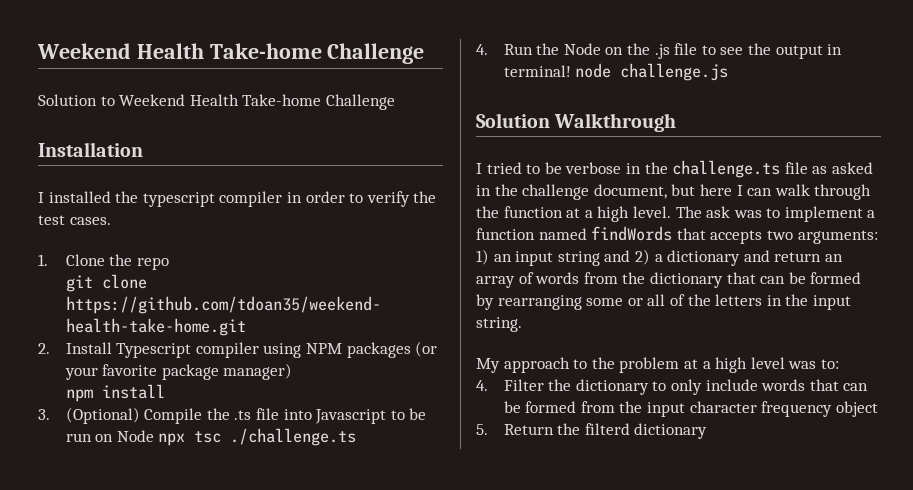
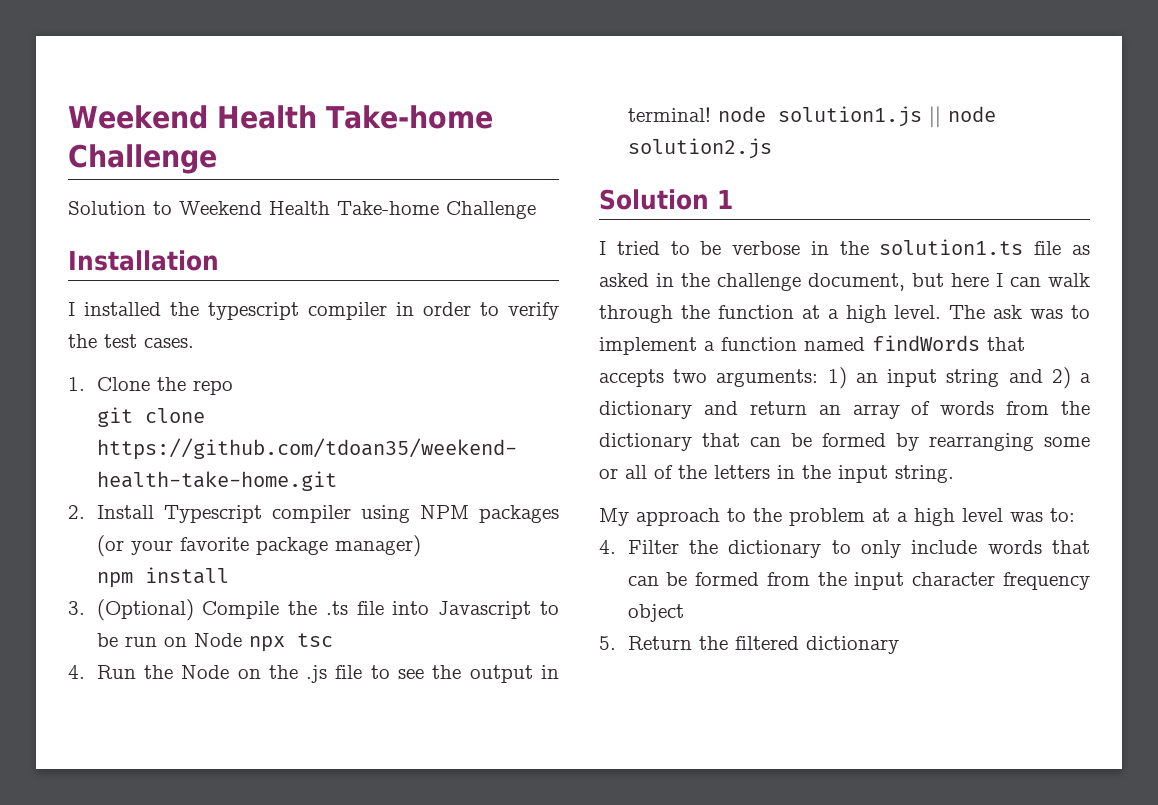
[230,428,357,446] ./challenge.ts -> (333, 640) none
[620,63,729,81] [476,113,677,132] challenge.js // Solution Walkthrough -> [777,106,996,128] [627,138,772,159] [599,189,733,210] solution1.js || node solution2.js // Solution 1
[672,160,781,178] challenge.ts -> [879,239,1024,255] solution1.ts
[584,423,630,435] filterd -> [734,636,799,650] filtered

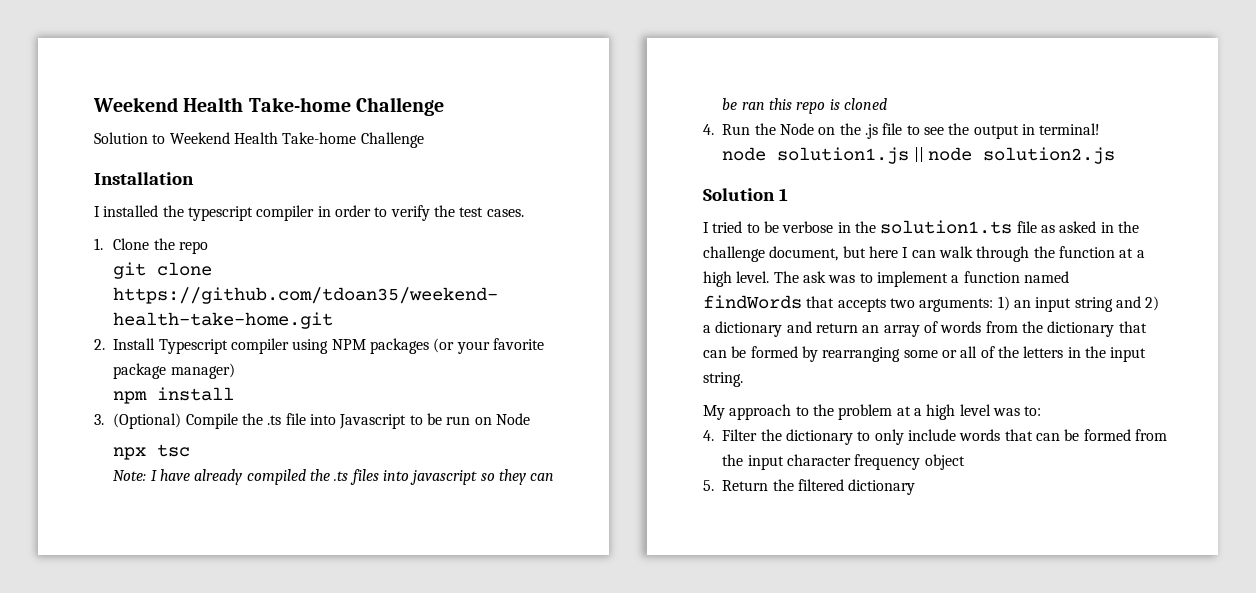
(242, 640) none -> (530, 419) //
(333, 640) none -> [113,469,555,485] [722,98,887,114] // Note: I have already compiled the .ts files into javascript so they can be ran this repo is cloned
(711, 114) none -> (1101, 129) //

